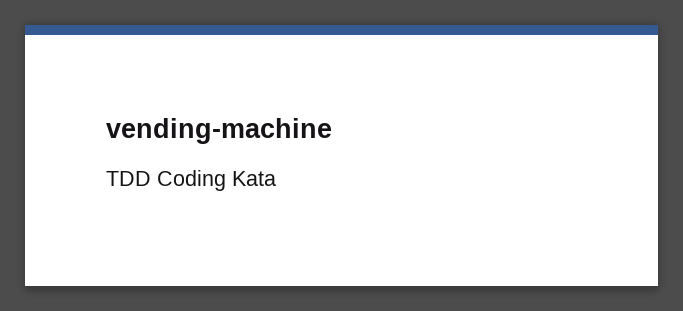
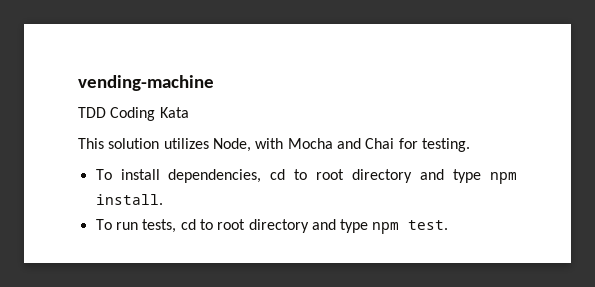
(276, 178) none -> [78,138,470,152] [95,169,517,184] [95,194,163,205] [95,219,449,234] // This solution utilizes Node, with Mocha and Chai for testing. // To install dependencies, cd to root directory and type npm install. // To run tests, cd to root directory and type npm test.

